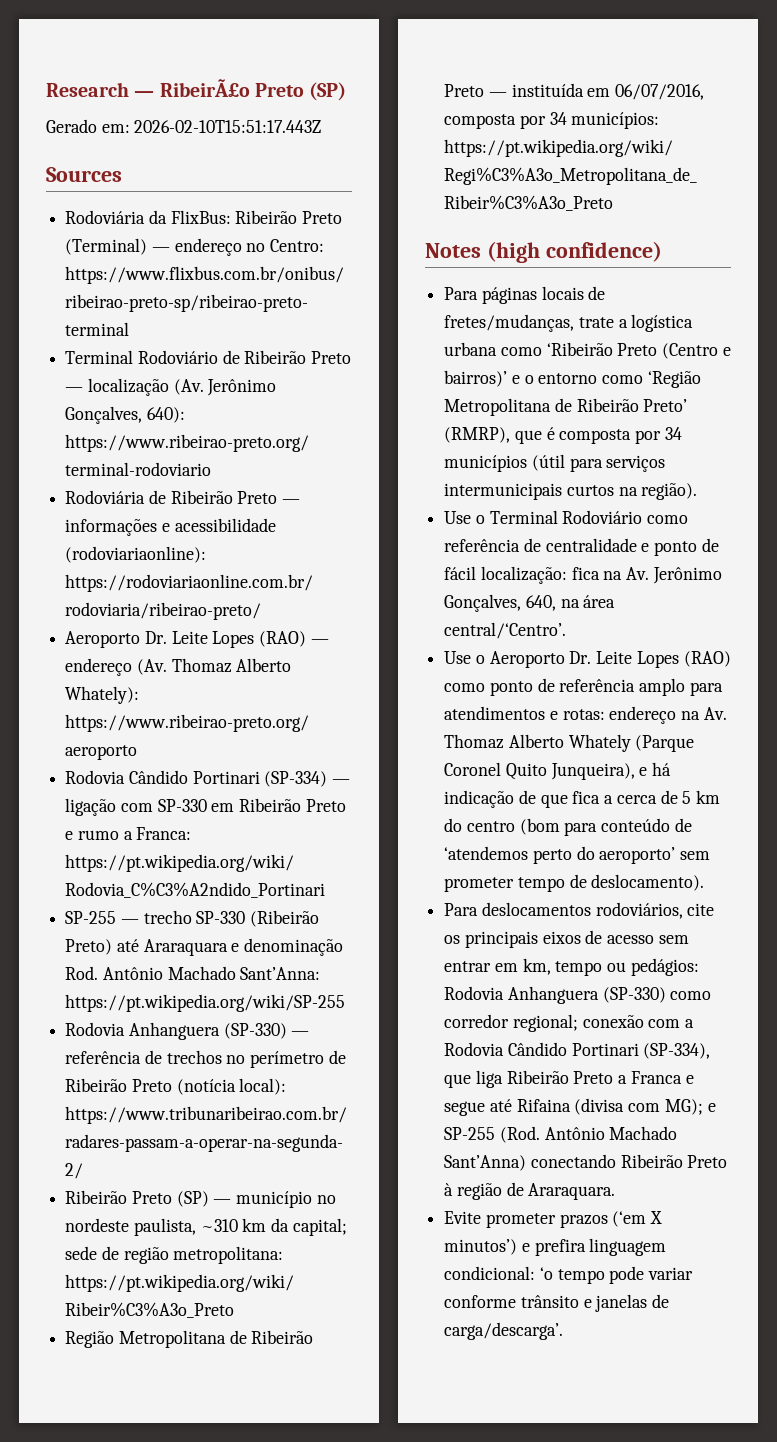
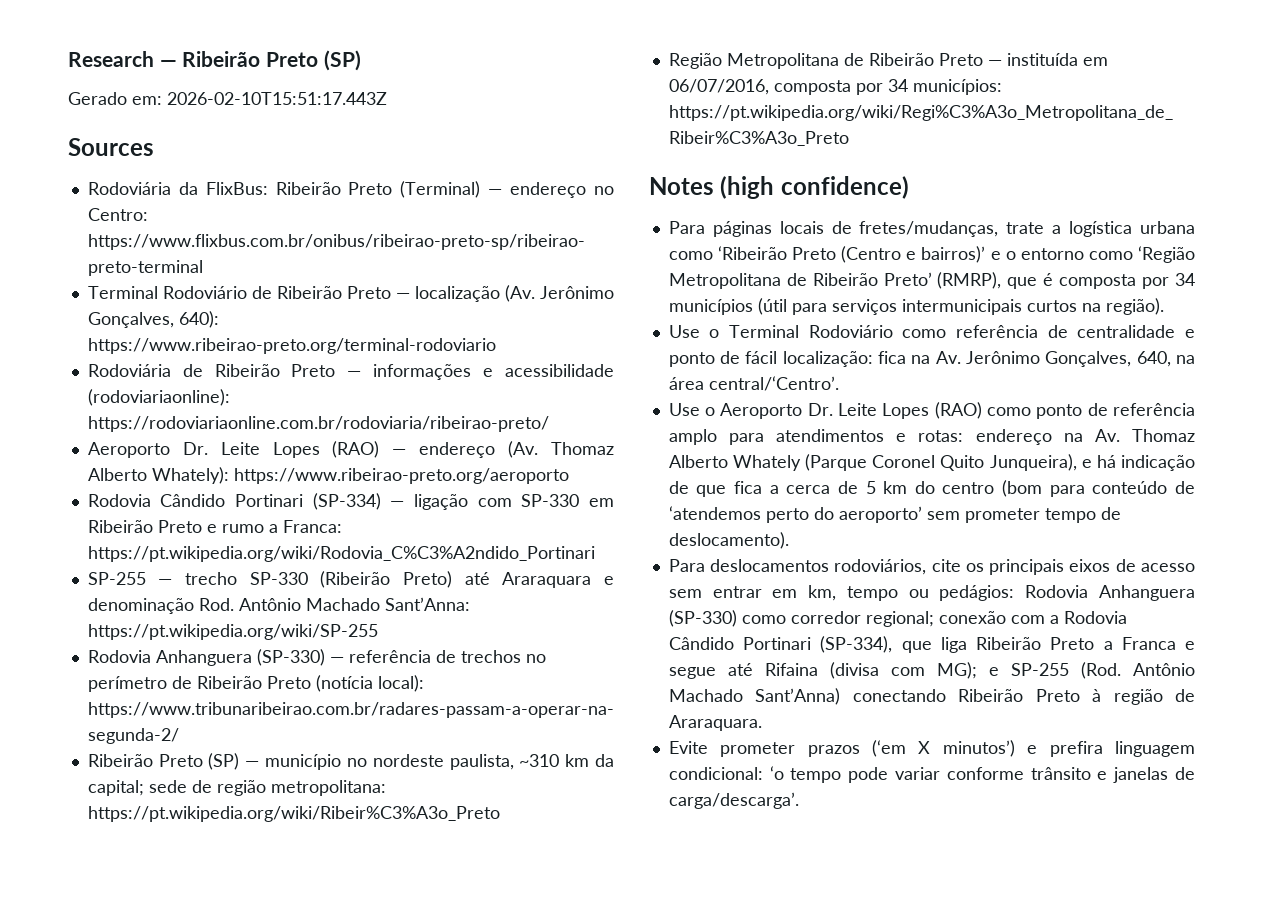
[159,79,250,97] RibeirÃ£o -> [182,51,261,67] Ribeirão

